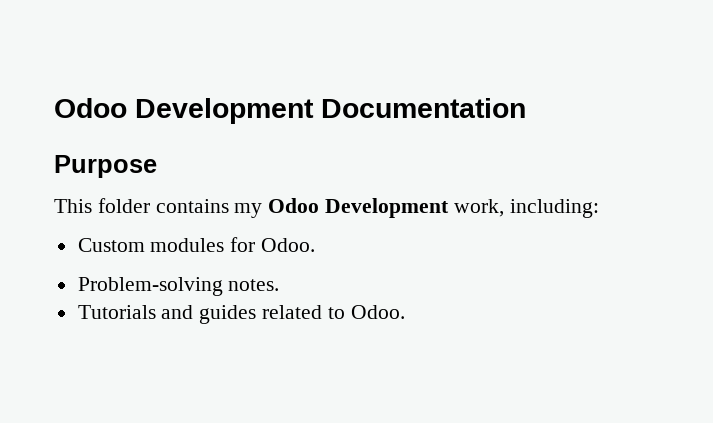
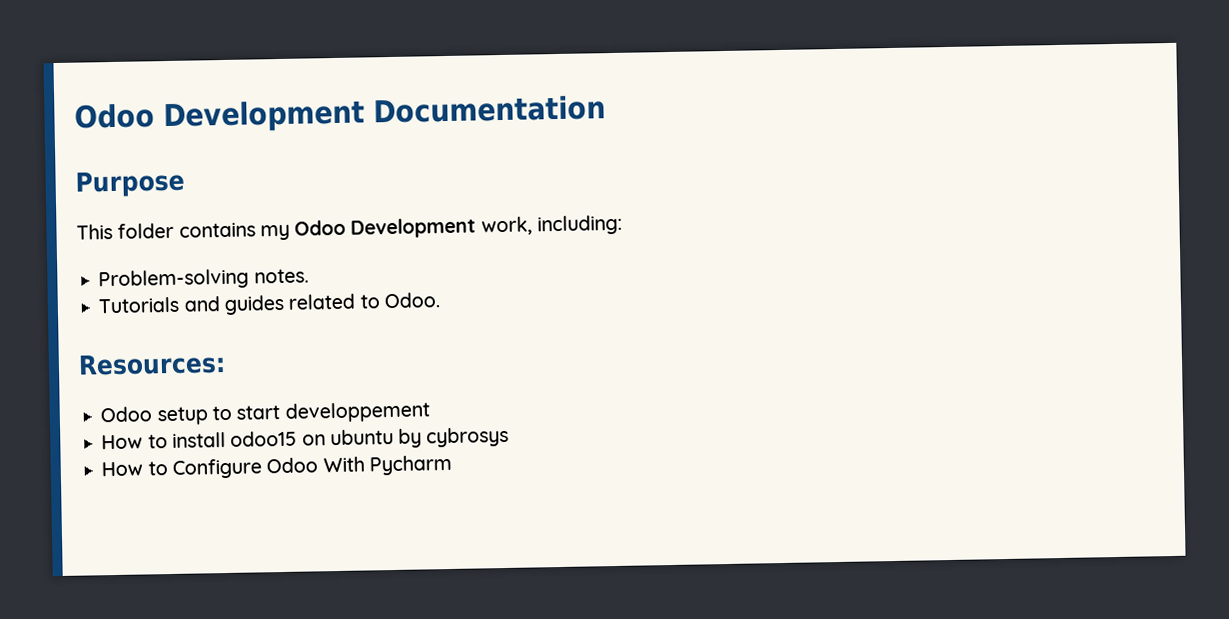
[77,237,316,252] // Custom modules for Odoo. -> (623, 225) none
(405, 312) none -> [78,353,226,376] [100,401,430,426] [101,426,510,450] [101,454,452,479] // Resources: // Odoo setup to start developpement // How to install odoo15 on ubuntu by cybrosys // How to Configure Odoo With Pycharm

